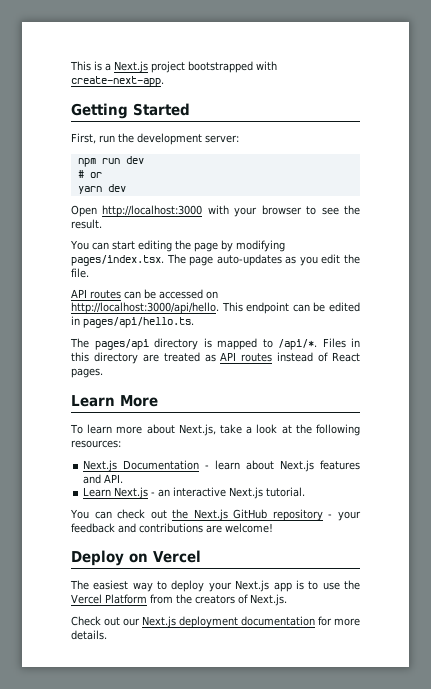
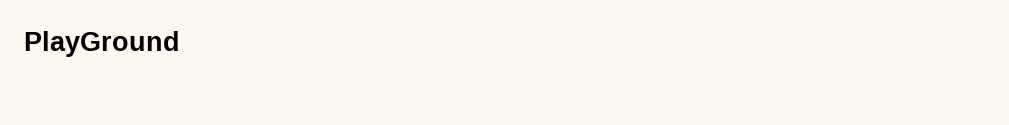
[70,61,277,73] [71,76,164,87] [71,103,190,119] [71,133,239,145] [77,156,144,167] [77,170,102,178] [77,184,126,194] [71,205,360,217] [71,219,102,229] [70,240,285,252] [71,254,360,266] [71,268,89,278] [71,289,218,299] [71,302,360,314] [71,316,194,328] [70,338,360,350] [71,352,360,364] [71,368,103,378] [71,395,158,407] [70,424,360,436] [71,440,121,448] [83,460,360,472] [83,474,124,484] [83,487,306,499] [70,509,361,521] [71,523,273,533] [71,550,201,566] [70,580,361,592] [71,594,287,606] [71,616,360,628] [71,630,107,640] This is a Next.js project bootstrapped with create-next-app. // Getting Started // First, run the development server: // npm run dev // # or // yarn dev // Open http://localhost:3000 with your browser to see the result. // You can start editing the page by modifying pages/index.tsx. The page auto-updates as you edit the file. // API routes can be accessed on http://localhost:3000/api/hello. This endpoint can be edited in pages/api/hello.ts. // The pages/api directory is mapped to /api/*. Files in this directory are treated as API routes instead of React pages. // Learn More // To learn more about Next.js, take a look at the following resources: // Next.js Documentation - learn about Next.js features and API. // Learn Next.js - an interactive Next.js tutorial. // You can check out the Next.js GitHub repository - your feedback and contributions are welcome! // Deploy on Vercel // The easiest way to deploy your Next.js app is to use the Vercel Platform from the creators of Next.js. // Check out our Next.js deployment documentation for more details. -> [24,31,180,57] PlayGround

